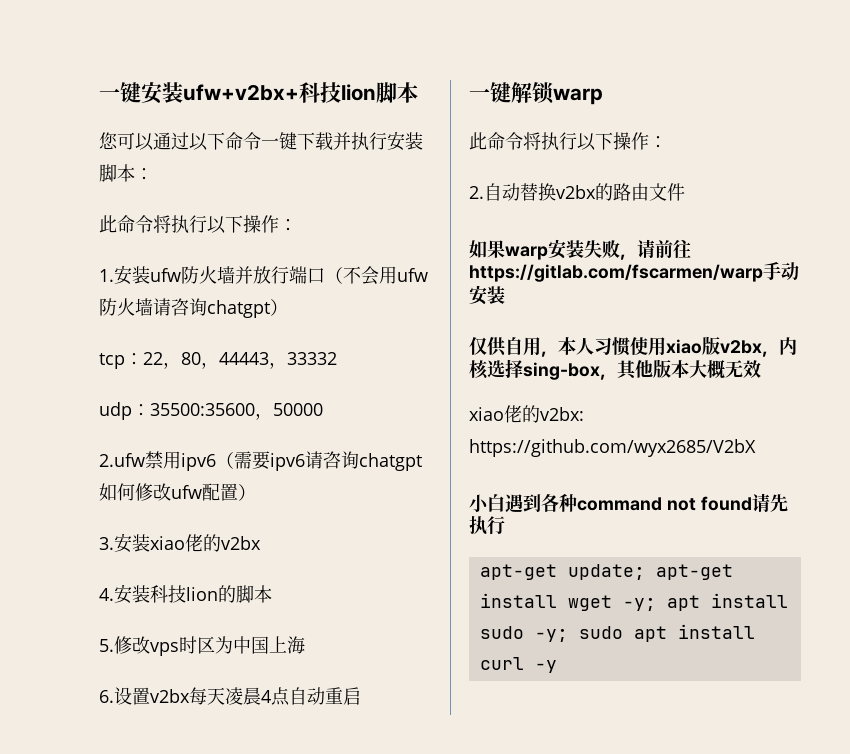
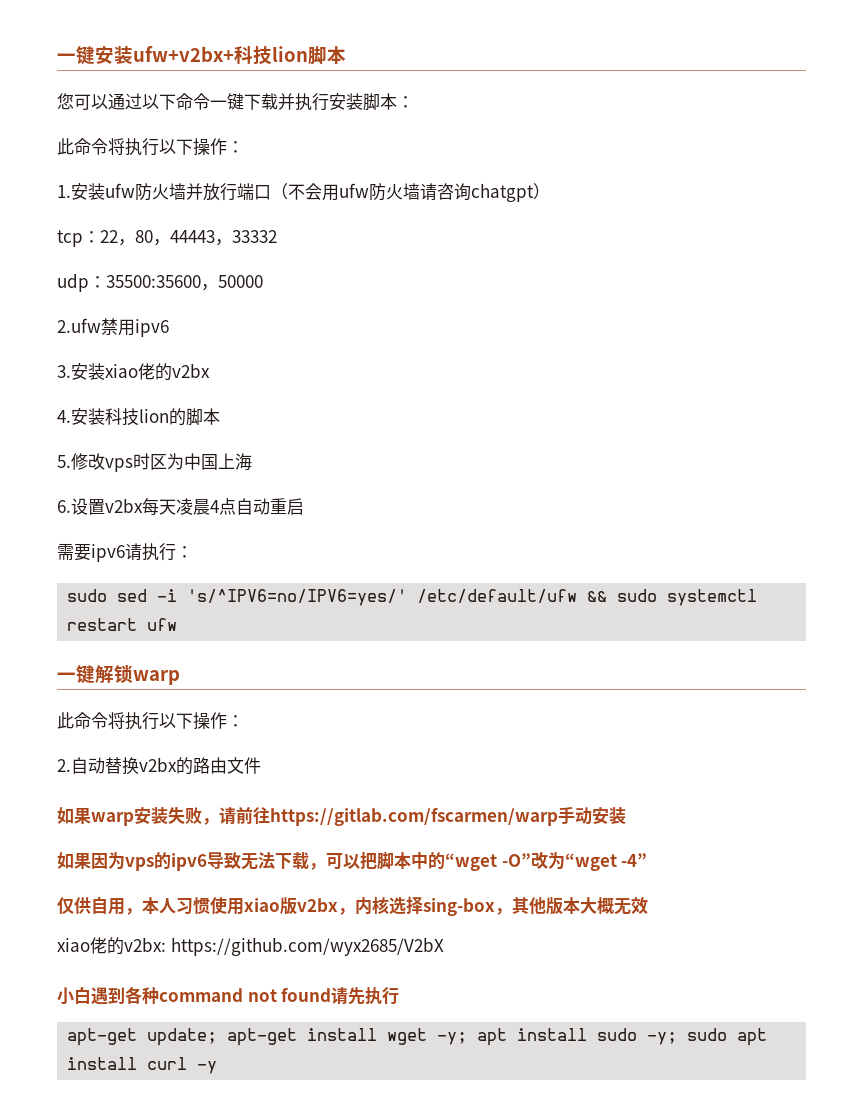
[216,451,422,471] [99,483,256,501] （需要ipv6请咨询chatgpt如何修改ufw配置） -> (169, 328) none
(361, 696) none -> [57,543,193,562] [67,589,758,606] [67,618,178,631] // 需要ipv6请执行： // sudo sed -i 's/^IPV6=no/IPV6=yes/' /etc/default/ufw && sudo systemctl restart ufw
(505, 295) none -> [57,851,648,871] // 如果因为vps的ipv6导致无法下载，可以把脚本中的“wget -O”改为“wget -4”

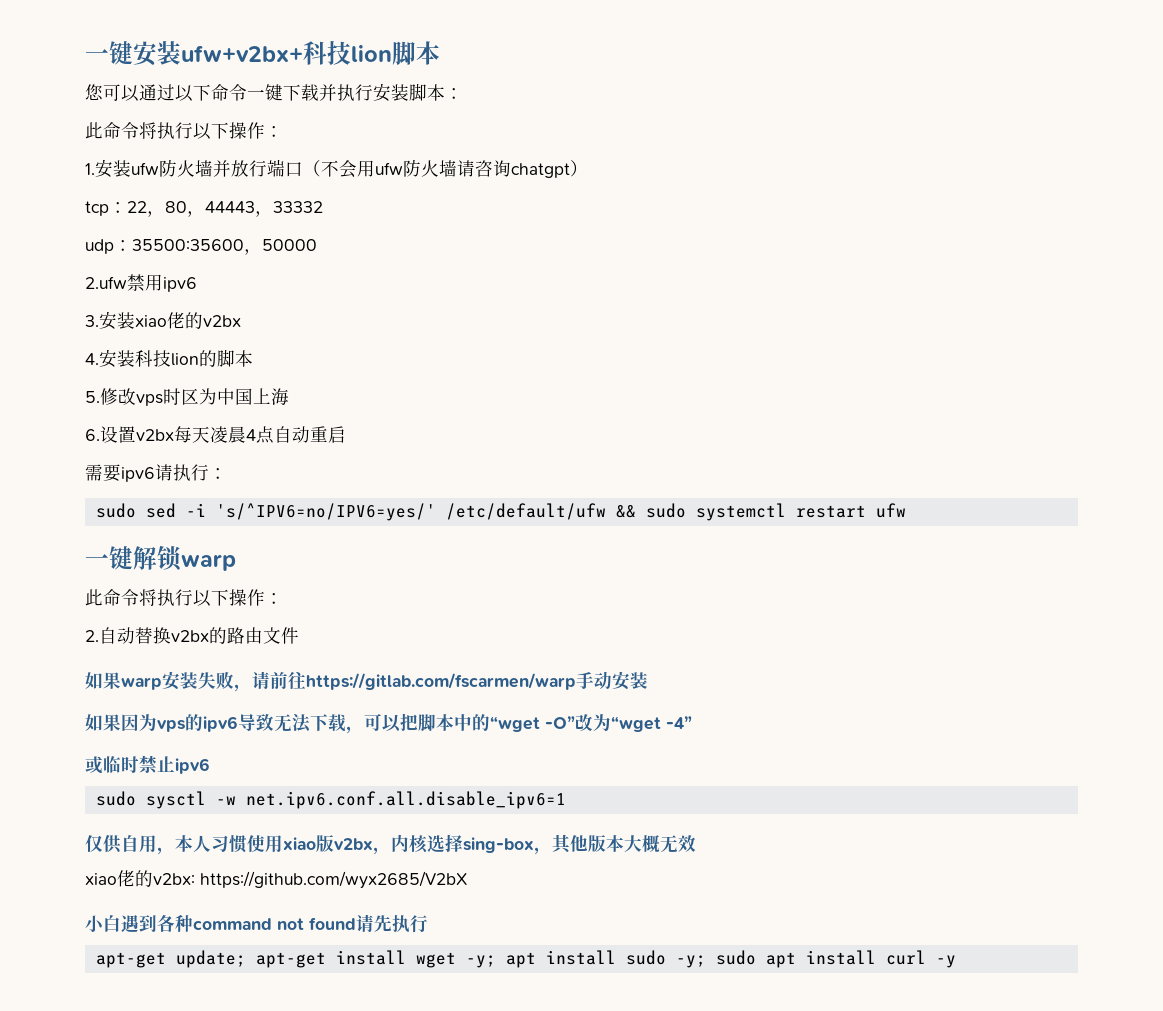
(648, 860) none -> [85,755,210,774] [95,791,566,809] // 或临时禁止ipv6 // sudo sysctl -w net.ipv6.conf.all.disable_ipv6=1

